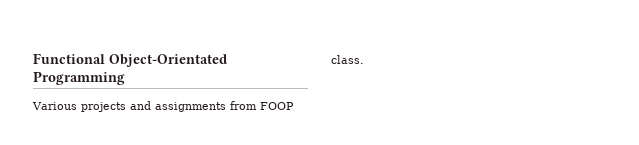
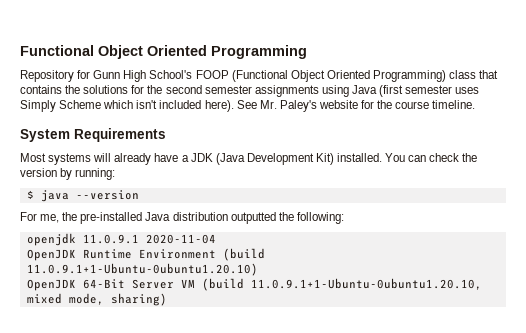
[109,54,227,67] Object-Orientated -> [98,45,207,59] Object Oriented
[32,101,294,112] [331,55,364,64] Various projects and assignments from FOOP class. -> [20,70,499,82] [20,85,480,97] [20,100,476,112] [20,128,166,142] [20,153,478,165] [20,168,116,180] [26,190,139,202] [20,212,344,224] [26,233,216,246] [26,248,265,261] [26,263,258,276] [26,278,482,291] [26,293,167,306] Repository for Gunn High School's FOOP (Functional Object Oriented Programming) class that contains the solutions for the second semester assignments using Java (first semester uses Simply Scheme which isn't included here). See Mr. Paley's website for the course timeline. // System Requirements // Most systems will already have a JDK (Java Development Kit) installed. You can check the version by running: // $ java --version // For me, the pre-installed Java distribution outputted the following: // openjdk 11.0.9.1 2020-11-04 // OpenJDK Runtime Environment (build 11.0.9.1+1-Ubuntu-0ubuntu1.20.10) // OpenJDK 64-Bit Server VM (build 11.0.9.1+1-Ubuntu-0ubuntu1.20.10, mixed mode, sharing)

